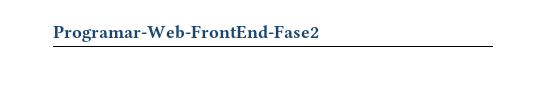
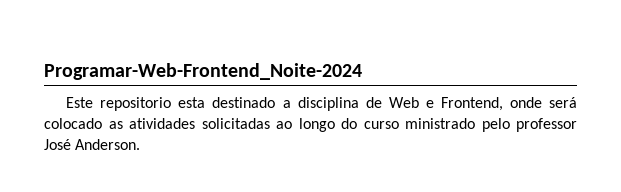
[53,25,319,42] Programar-Web-FrontEnd-Fase2 -> [44,63,362,80] [66,97,577,111] [44,118,577,132] [44,139,141,150] Programar-Web-Frontend_Noite-2024 // Este repositorio esta destinado a disciplina de Web e Frontend, onde será colocado as atividades solicitadas ao longo do curso ministrado pelo professor José Anderson.

